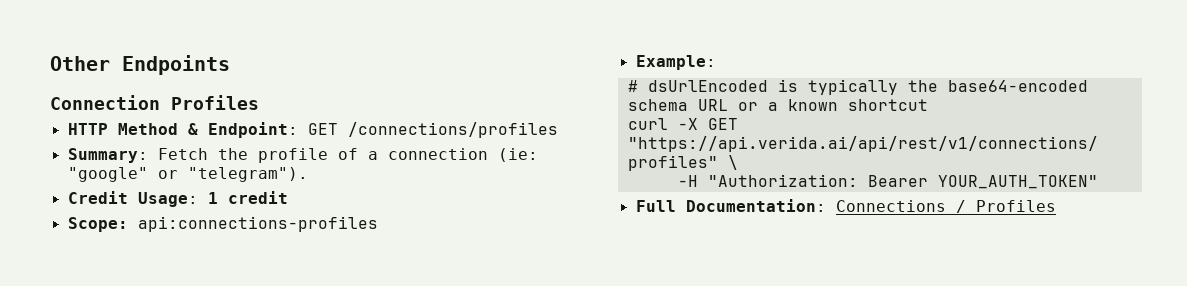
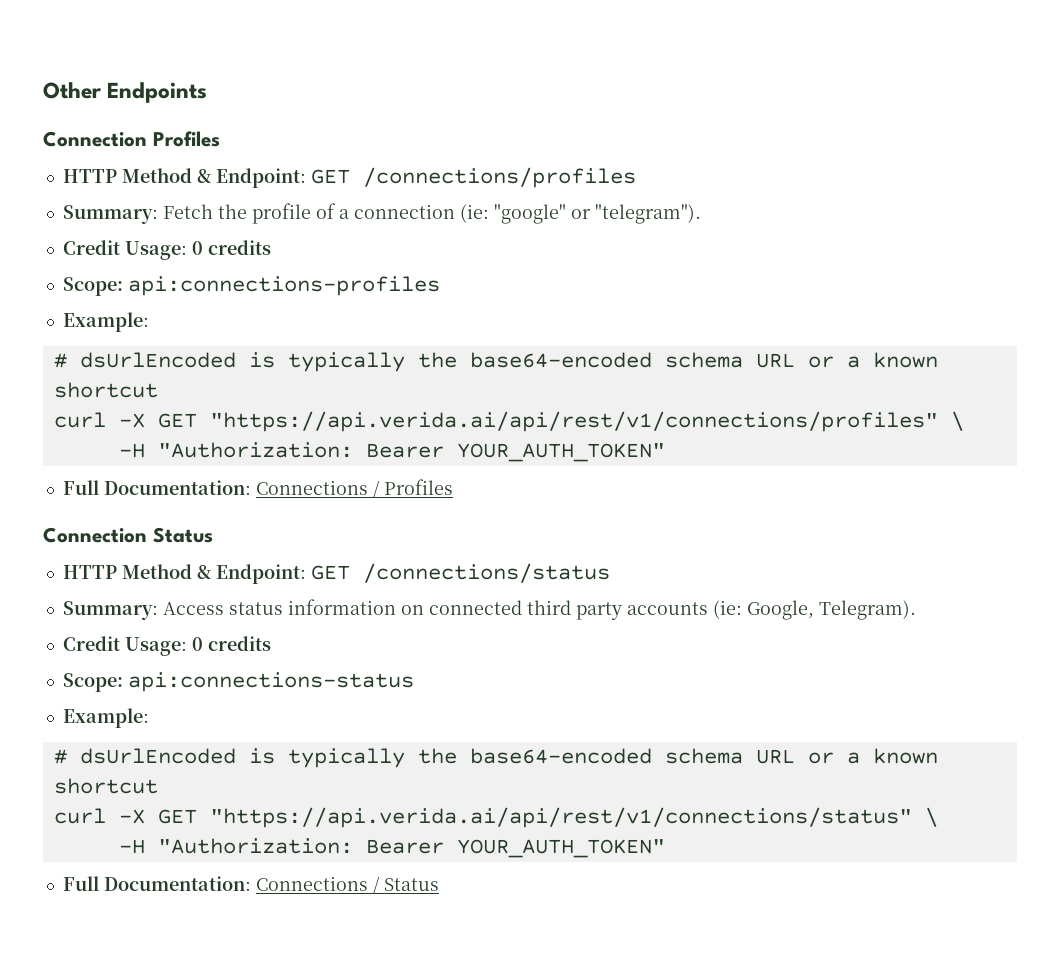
[207,191,288,204] 1 credit -> [191,240,271,255] 0 credits
(1056, 206) none -> [43,527,213,543] [62,563,610,584] [62,599,916,620] [62,636,271,656] [62,672,414,692] [62,708,149,728] [53,748,938,768] [53,778,158,794] [53,807,938,828] [118,838,665,858] [62,876,439,894] // Connection Status // HTTP Method & Endpoint: GET /connections/status // Summary: Access status information on connected third party accounts (ie: Google, Telegram). // Credit Usage: 0 credits // Scope: api:connections-status // Example: // # dsUrlEncoded is typically the base64-encoded schema URL or a known shortcut // curl -X GET "https://api.verida.ai/api/rest/v1/connections/status" \ // -H "Authorization: Bearer YOUR_AUTH_TOKEN" // Full Documentation: Connections / Status

